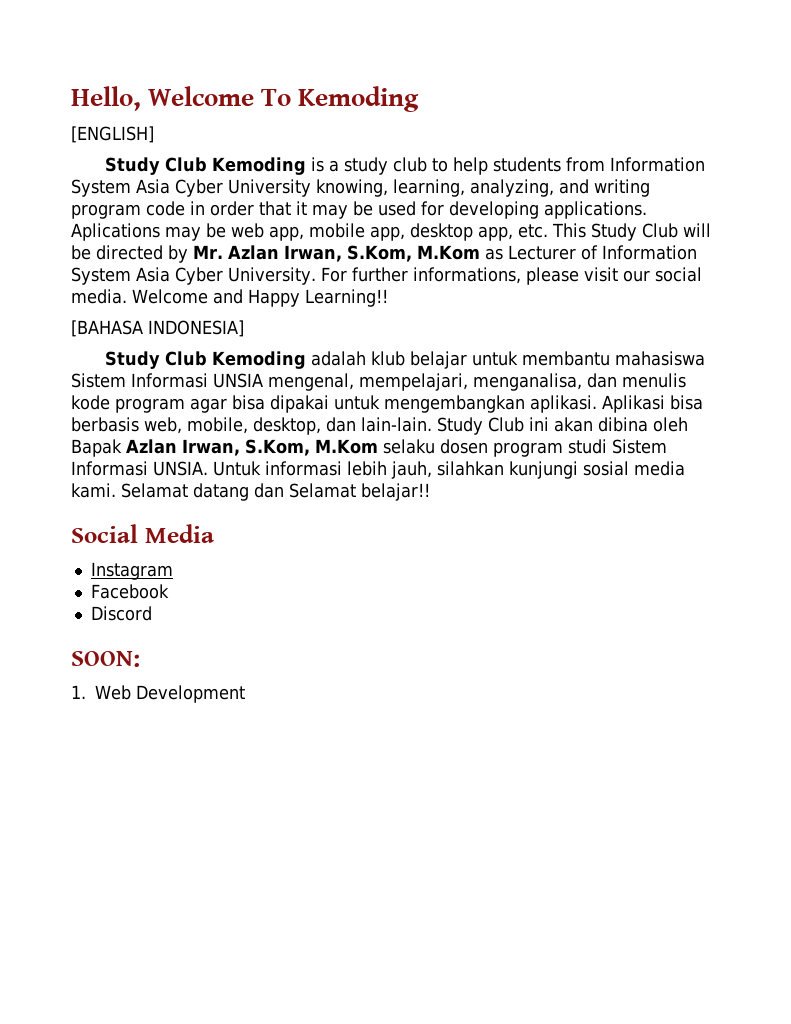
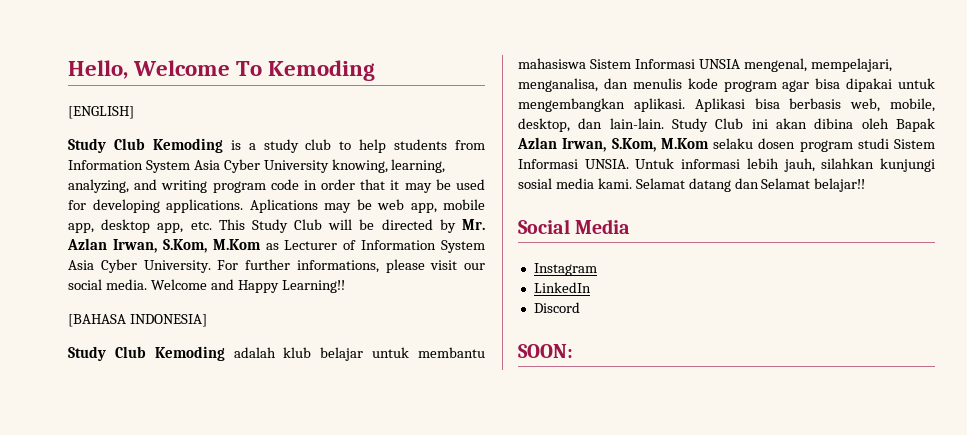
[90,584,169,599] Facebook -> [533,282,591,293] LinkedIn
[71,685,245,703] // 1. Web Development -> (573, 351) none

